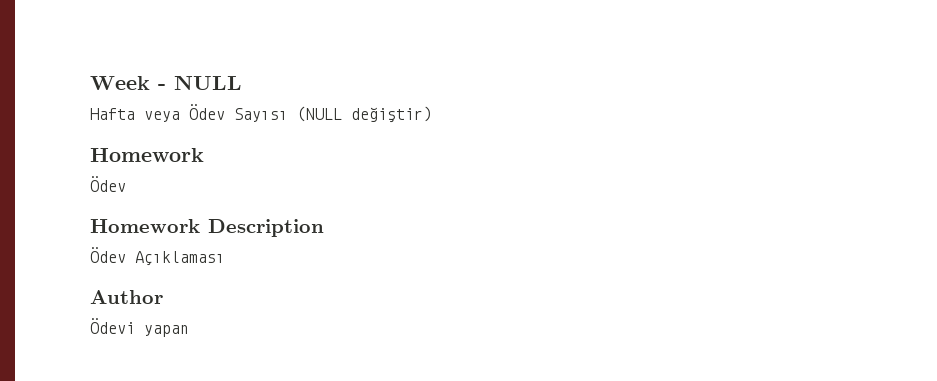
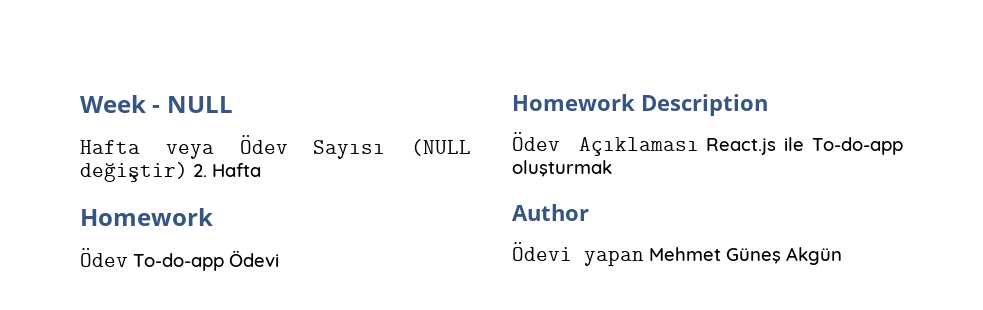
(432, 114) none -> [193,163,261,177] 2. Hafta
(126, 184) none -> [133,250,279,271] To-do-app Ödevi
(225, 258) none -> [706,137,903,155] [512,160,612,177] React.js ile To-do-app oluşturmak
(189, 331) none -> [649,247,842,265] Mehmet Güneş Akgün

